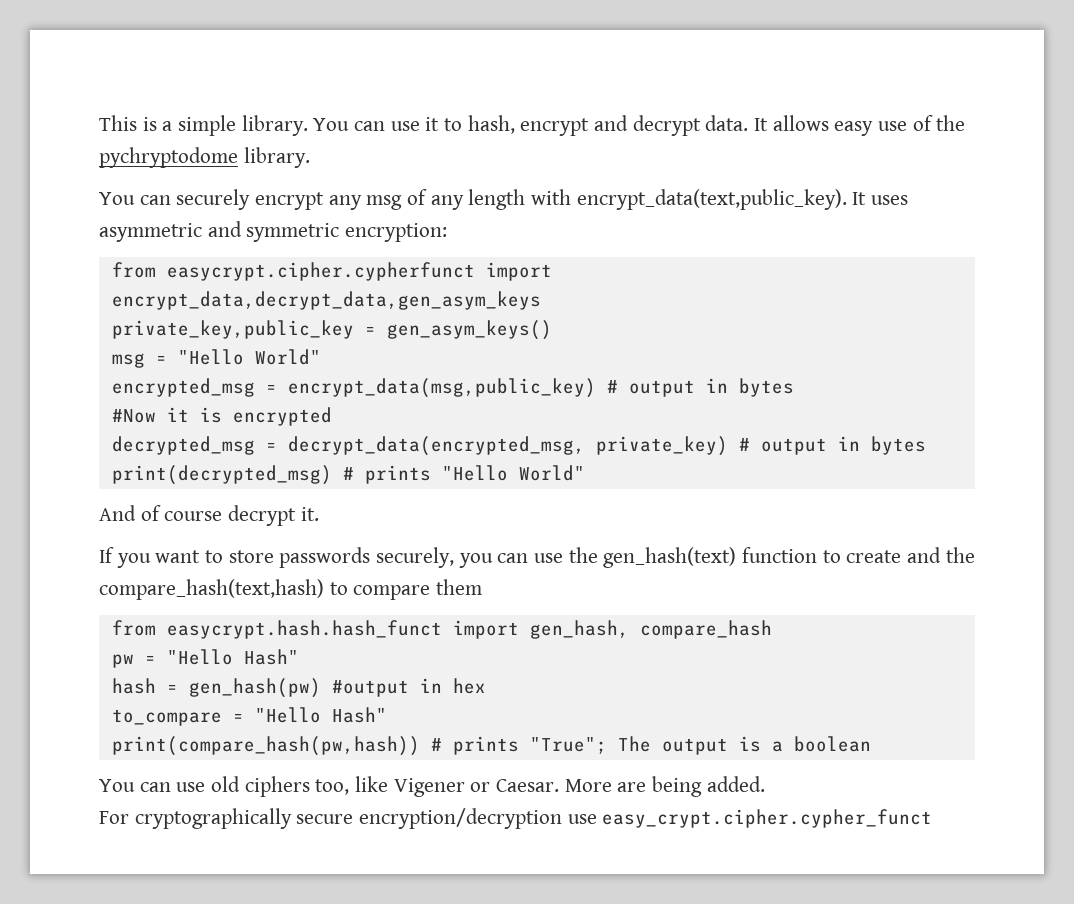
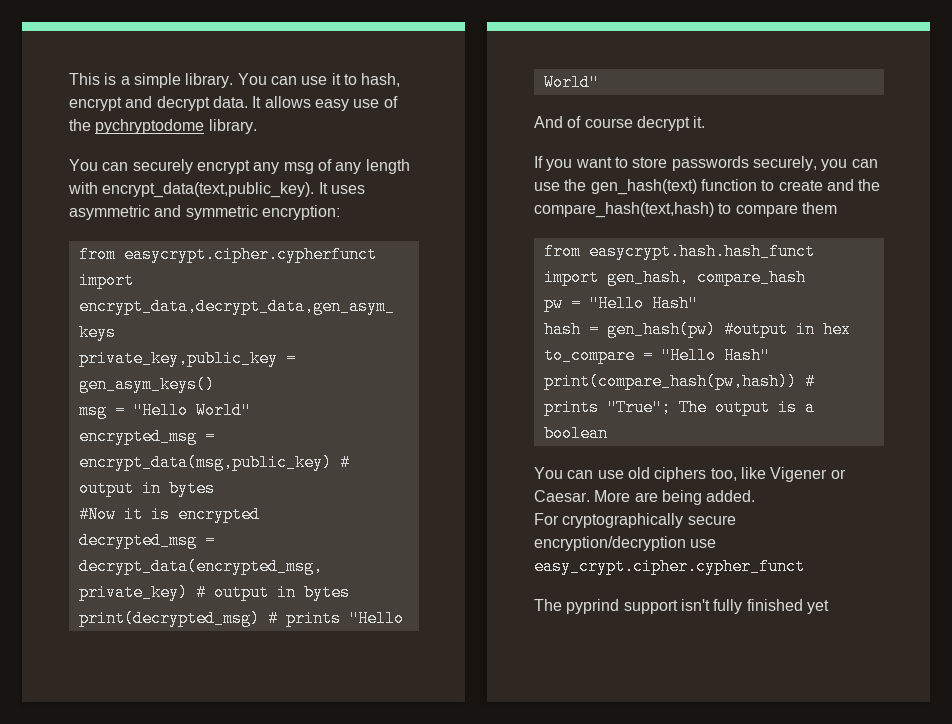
(933, 818) none -> [534,599,829,614] // The pyprind support isn't fully finished yet

